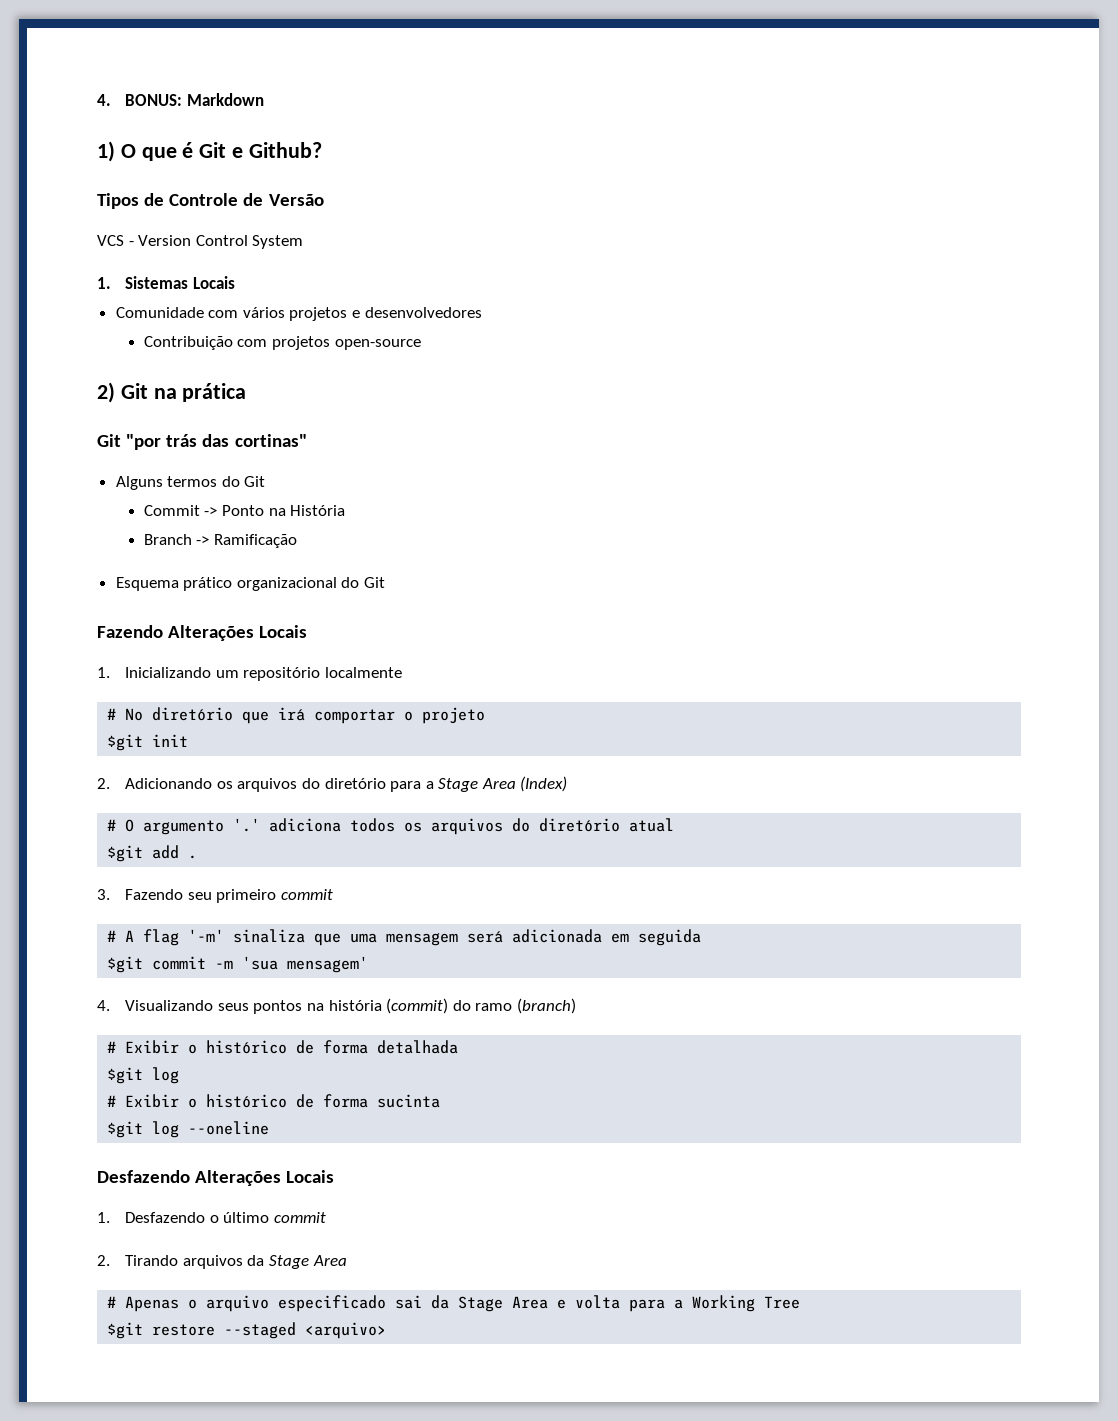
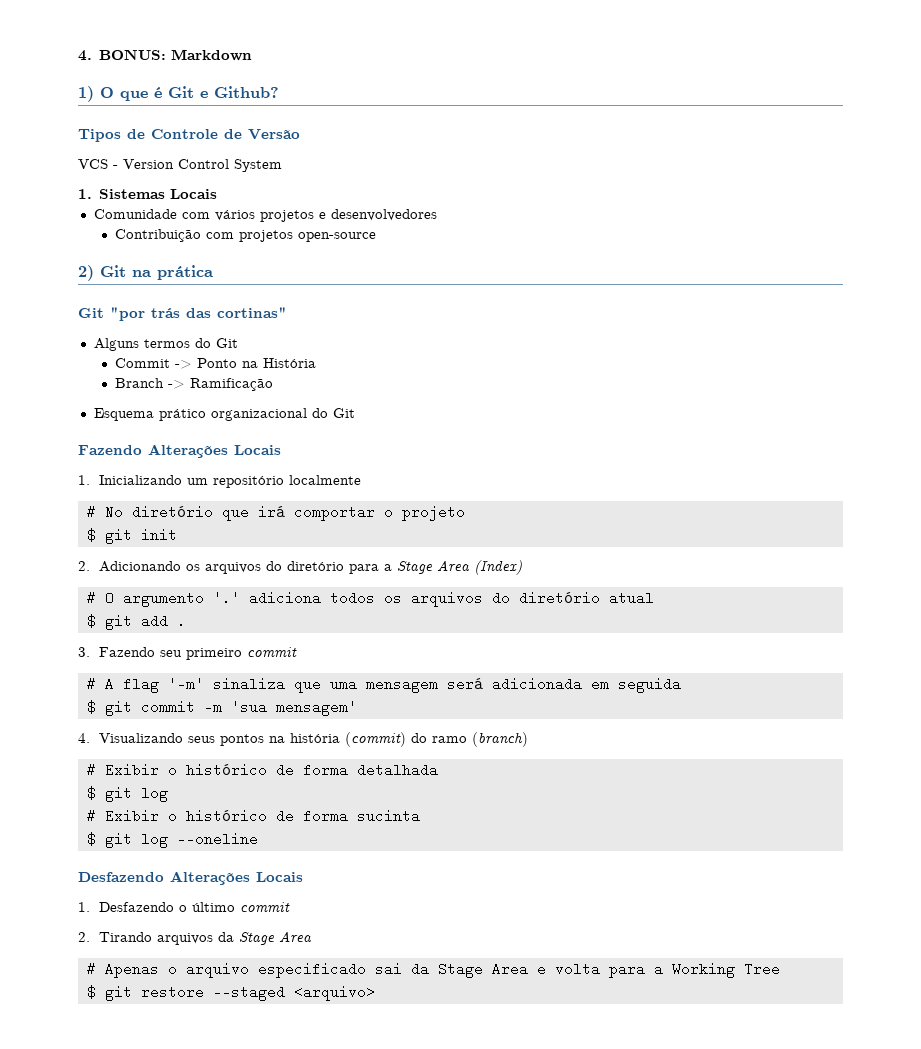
[107,734,144,751] $git -> [86,528,132,544] $ git
[107,845,144,862] $git -> [86,614,132,630] $ git
[107,956,144,973] $git -> [86,700,132,716] $ git
[107,1067,144,1084] $git -> [86,786,132,802] $ git
[107,1121,144,1138] $git -> [86,832,132,848] $ git
[107,1322,144,1339] $git -> [86,985,132,1001] $ git

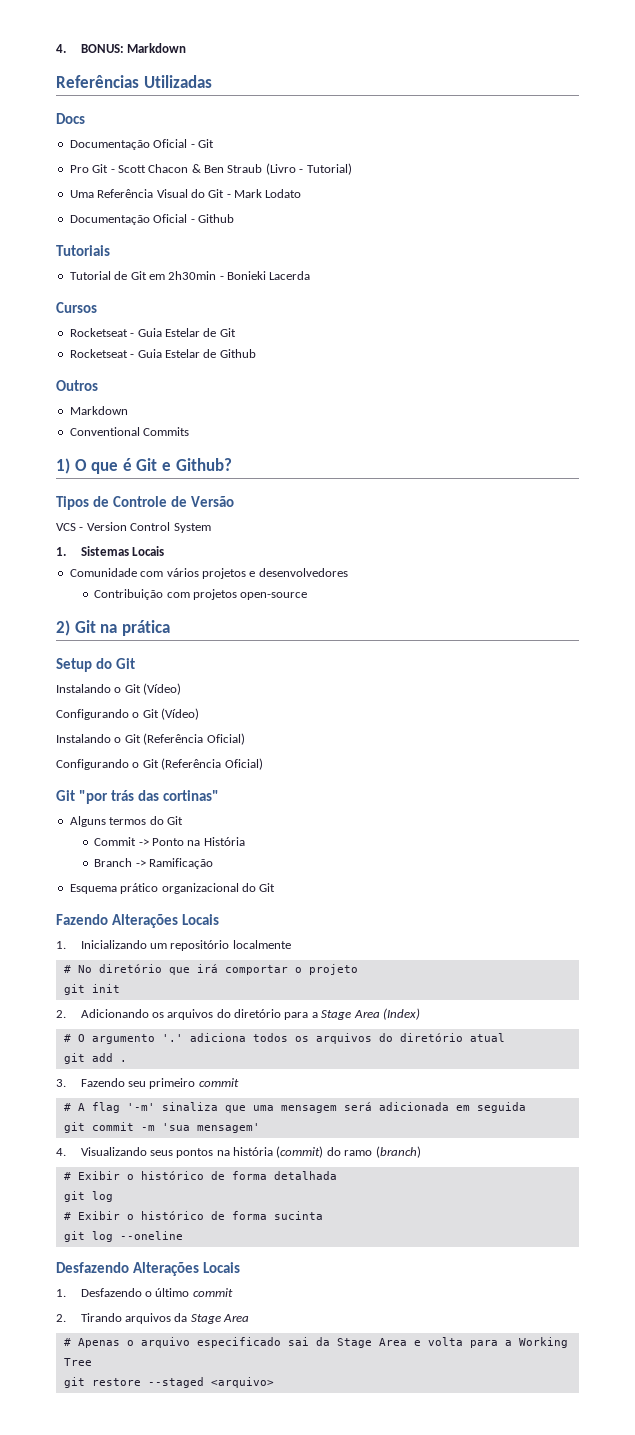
(253, 55) none -> [56,75,212,88] [56,113,85,124] [69,139,214,150] [69,163,352,175] [69,189,302,198] [69,214,234,225] [56,245,110,256] [69,271,311,280] [56,302,97,313] [69,328,236,337] [69,349,256,358] [56,380,98,391] [69,406,128,415] [69,427,190,436] // Referências Utilizadas // Docs // Documentação Oficial - Git // Pro Git - Scott Chacon & Ben Straub (Livro - Tutorial) // Uma Referência Visual do Git - Mark Lodato // Documentação Oficial - Github // Tutoriais // Tutorial de Git em 2h30min - Bonieki Lacerda // Cursos // Rocketseat - Guia Estelar de Git // Rocketseat - Guia Estelar de Github // Outros // Markdown // Conventional Commits
(213, 272) none -> [56,658,135,672] [56,683,182,695] [56,708,200,720] [56,733,245,745] [56,758,263,770] // Setup do Git // Instalando o Git (Vídeo) // Configurando o Git (Vídeo) // Instalando o Git (Referência Oficial) // Configurando o Git (Referência Oficial)
[86,528,96,542] $ -> (358, 969) none
[86,614,96,628] $ -> (505, 1037) none
[86,700,96,714] $ -> (526, 1107) none
[86,786,96,800] $ -> (337, 1175) none
[86,832,96,846] $ -> (323, 1215) none
[86,985,96,999] $ -> (92, 1362) none

